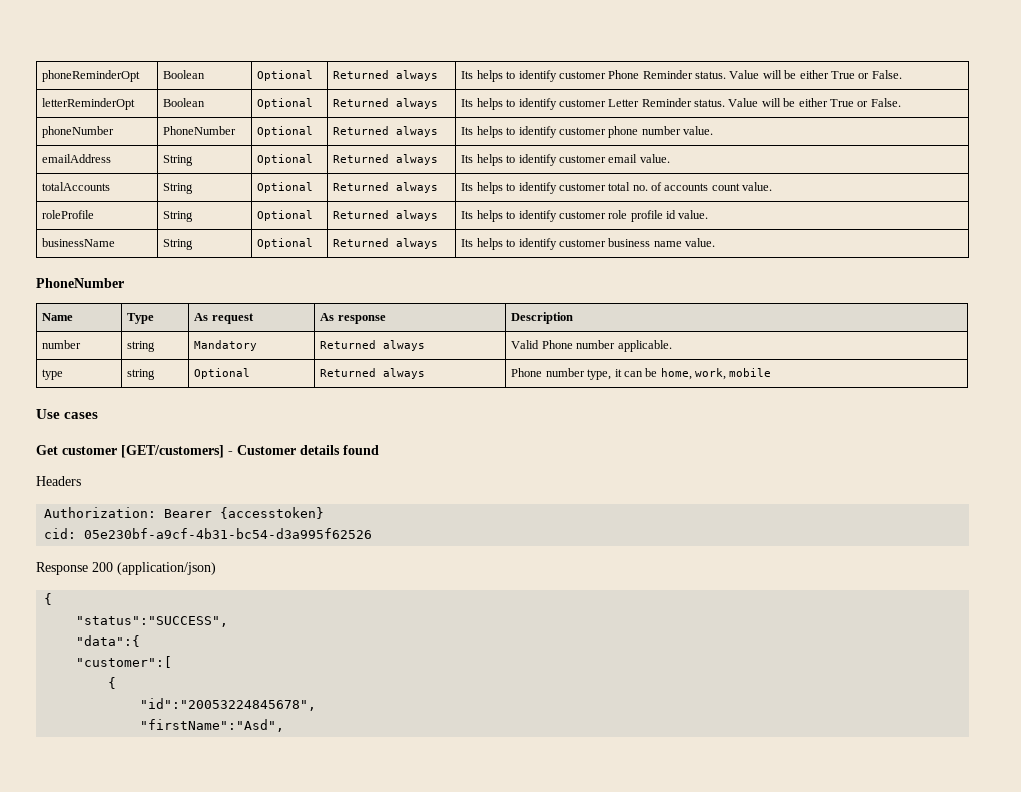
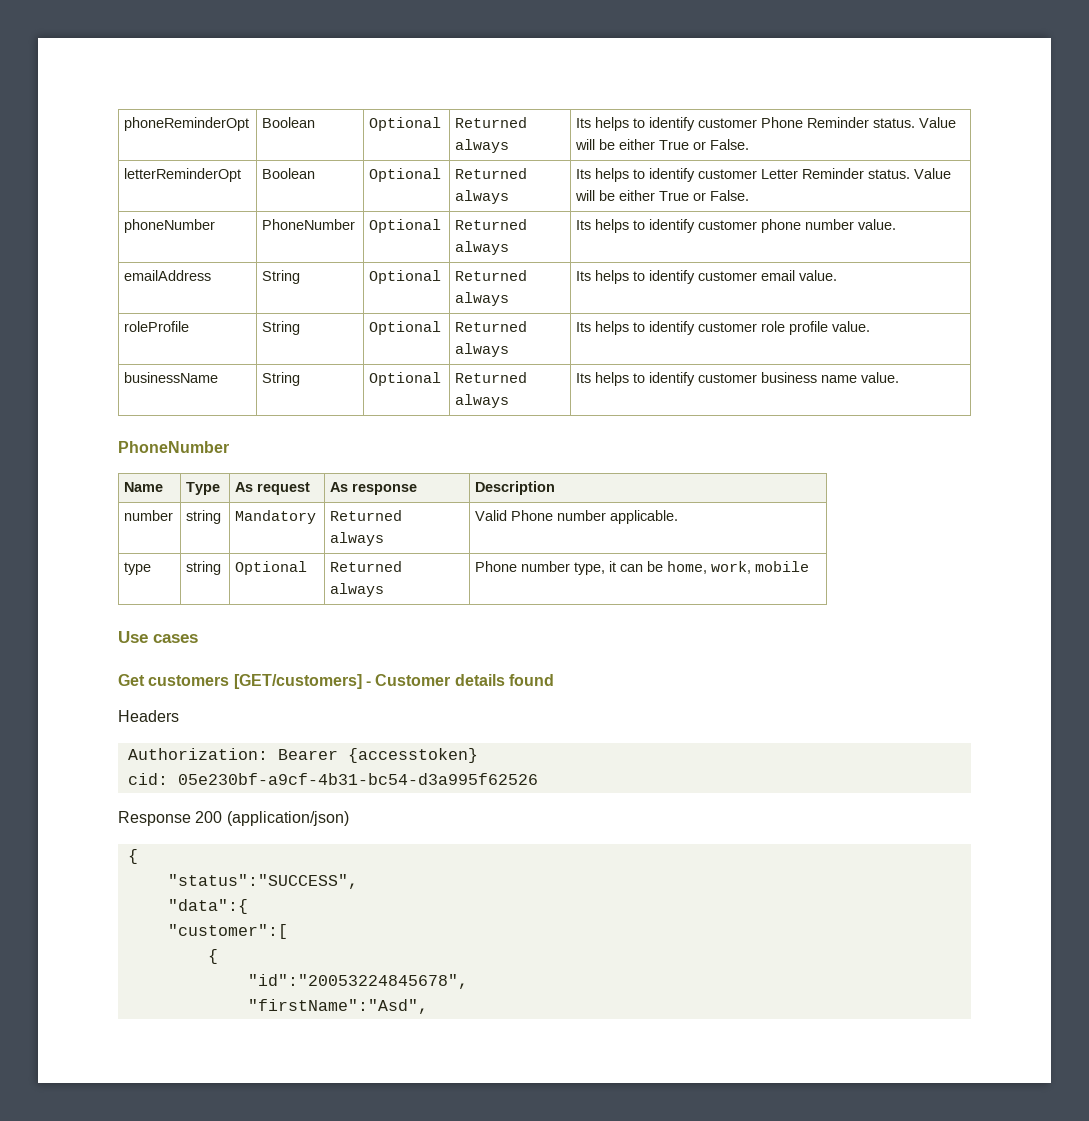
[42,182,111,191] [163,183,194,194] [257,182,314,193] [333,182,439,193] [461,182,773,194] // totalAccounts | String | Optional | Returned always | Its helps to identify customer total no. of accounts count value. -> (838, 275) none
[666,210,677,219] id -> (829, 328) none
[62,446,117,455] customer -> [148,675,230,686] customers

